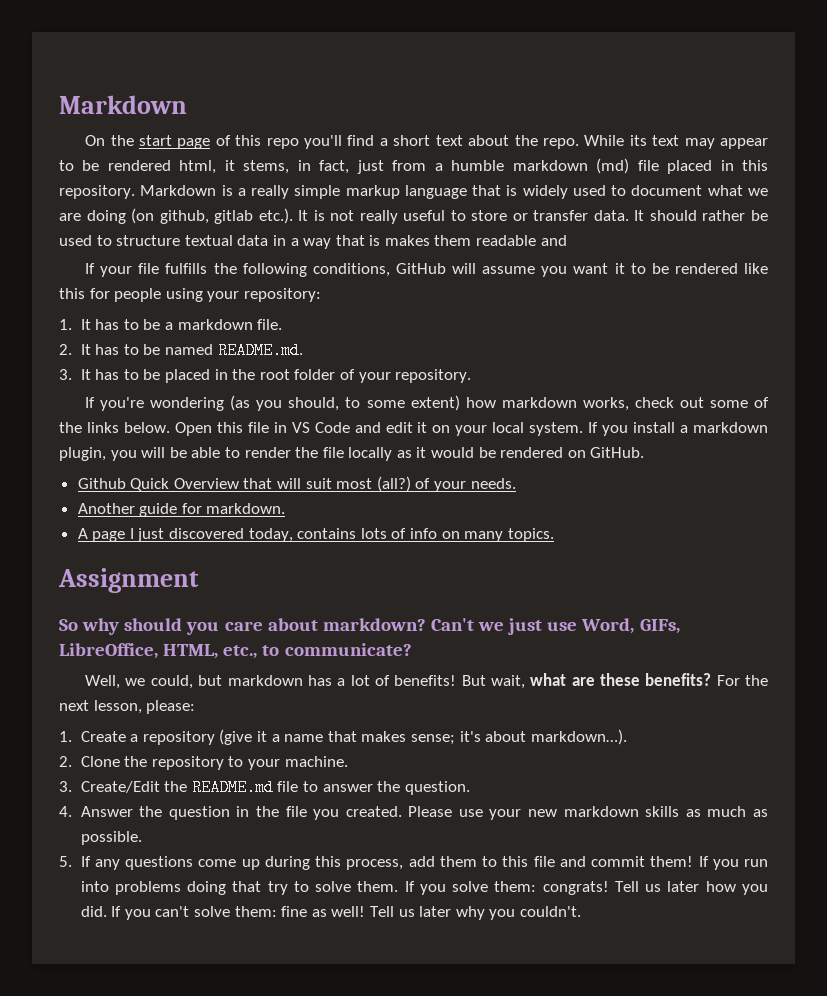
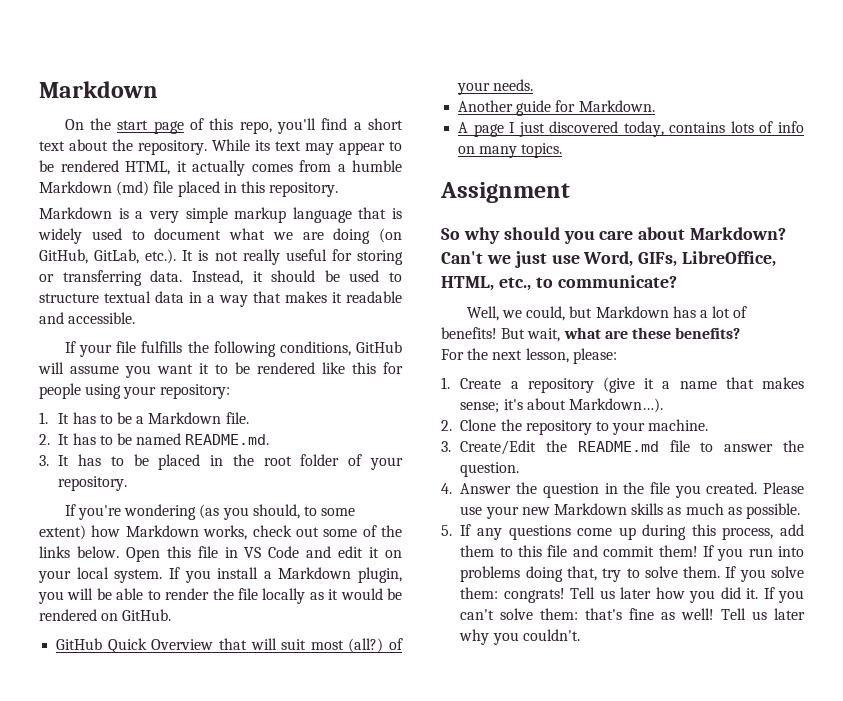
[266,138,299,149] repo -> [239,121,272,134] repo,
[542,138,579,149] repo. -> [138,140,207,155] repository.
[179,160,384,174] html, it stems, in fact, just -> [125,160,293,176] HTML, it actually comes
[512,160,588,171] markdown -> [39,181,112,193] Markdown
(135, 192) none -> (339, 189) //
[251,185,290,199] really -> [148,211,179,223] very
[159,210,254,224] github, gitlab -> [39,249,140,264] GitHub, GitLab,
[450,210,746,221] to store or transfer data. It should rather -> [331,249,403,265] [39,270,316,286] for storing or transferring data. Instead, it should
[369,235,472,246] is makes them -> [285,291,342,303] makes it
(567, 240) none -> [68,312,136,324] accessible.
[177,319,253,330] markdown -> [148,412,222,424] Markdown
[501,397,577,408] markdown -> [125,525,199,537] Markdown
[693,422,768,433] markdown -> [278,567,352,579] Markdown
[77,478,126,489] Github -> [56,638,103,650] GitHub
[206,503,286,514] markdown. -> [578,100,655,112] Markdown.
[322,618,426,631] markdown? -> [690,227,787,240] Markdown?
[227,675,303,686] markdown -> [595,306,669,318] Markdown
(712, 679) none -> (741, 333) //
[530,729,627,745] markdown…). -> [568,398,663,413] Markdown…).
[563,806,639,817] markdown -> [553,503,627,515] Markdown
[232,881,262,892] that -> [566,566,597,581] that,
[80,906,107,917] did. -> [720,587,759,599] did it.
(277, 911) none -> [585,608,623,620] that's

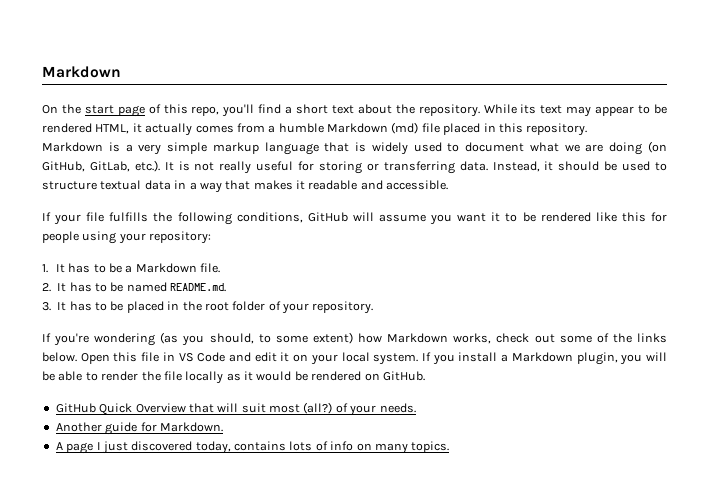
[440,182,570,203] [441,227,787,244] [441,251,777,268] [441,275,677,291] [466,306,748,321] [441,327,741,342] [441,348,617,364] [441,377,804,393] [460,398,663,413] [441,419,709,435] [441,440,804,455] [460,462,520,477] [441,482,804,498] [460,503,800,519] [441,524,804,540] [460,545,804,561] [460,566,805,582] [460,587,804,603] [460,608,805,620] [459,629,580,645] // Assignment // So why should you care about Markdown? Can't we just use Word, GIFs, LibreOffice, HTML, etc., to communicate? // Well, we could, but Markdown has a lot of benefits! But wait, what are these benefits? // For the next lesson, please: // 1. Create a repository (give it a name that makes sense; it's about Markdown…). // 2. Clone the repository to your machine. // 3. Create/Edit the README.md file to answer the question. // 4. Answer the question in the file you created. Please use your new Markdown skills as much as possible. // 5. If any questions come up during this process, add them to this file and commit them! If you run into problems doing that, try to solve them. If you solve them: congrats! Tell us later how you did it. If you can't solve them: that's fine as well! Tell us later why you couldn't. -> (450, 447) none

